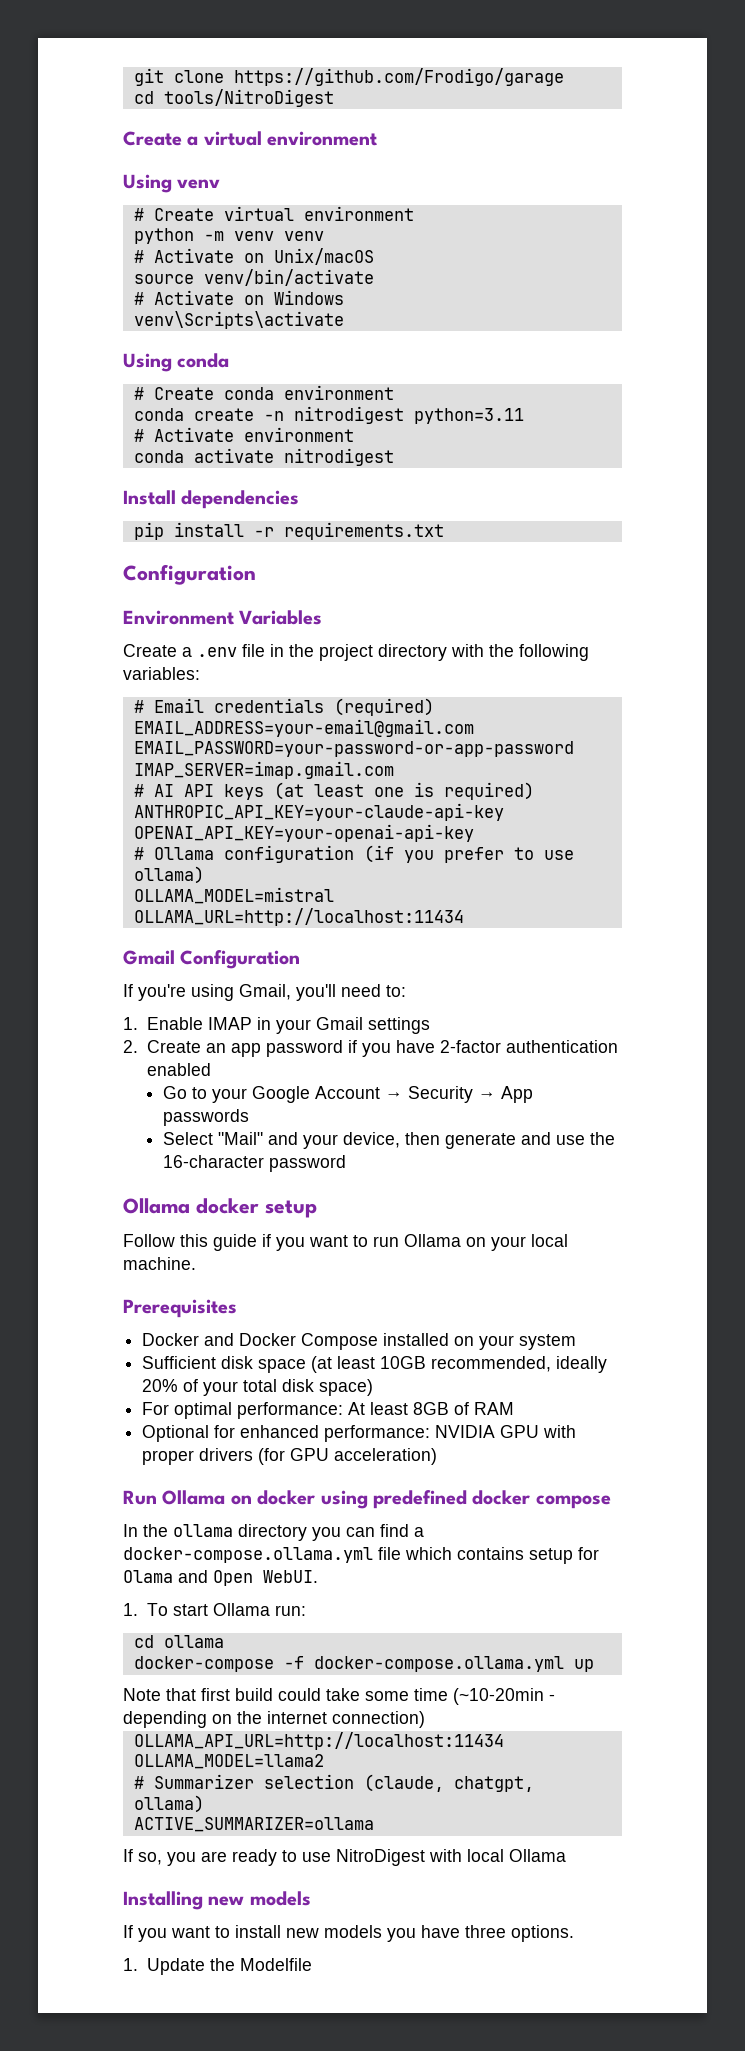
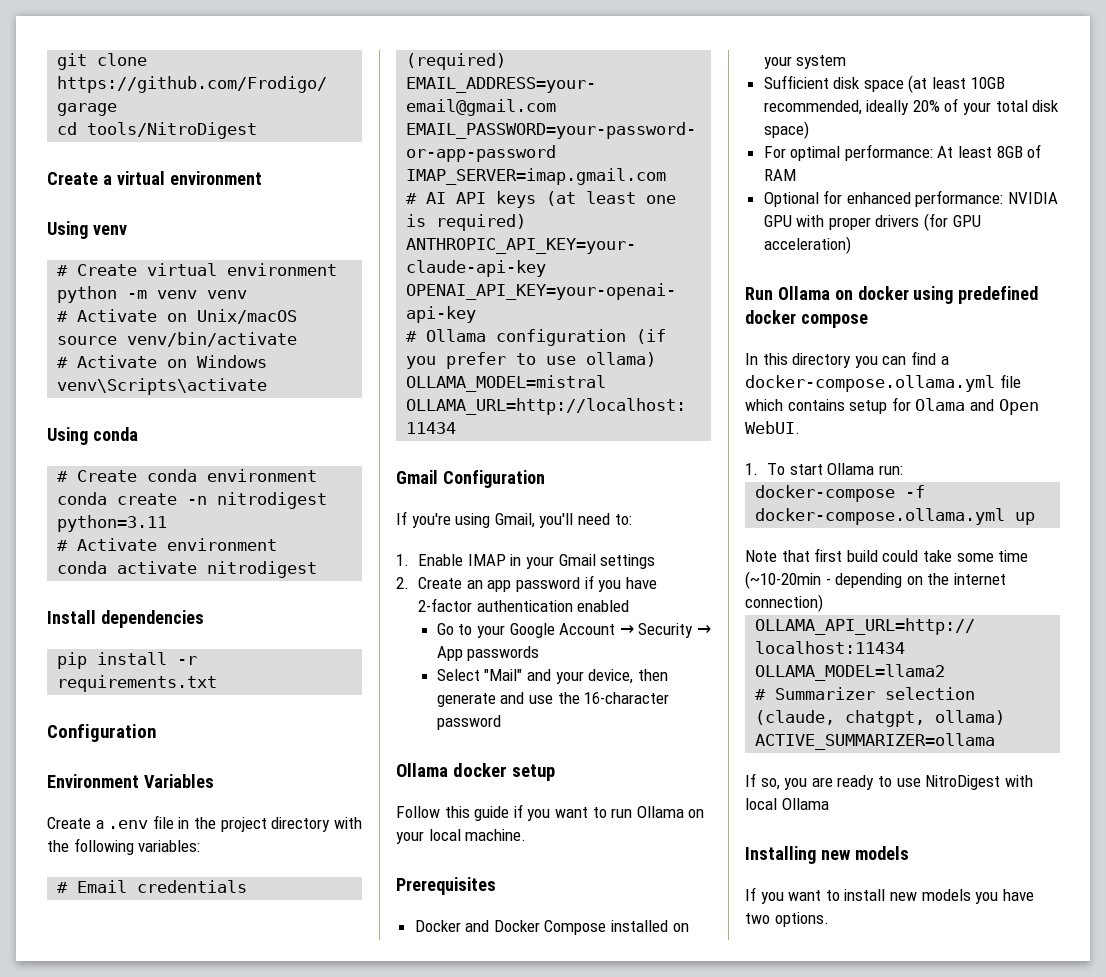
[143,1524,233,1537] the ollama -> [762,353,788,365] this
[133,1635,224,1648] // cd ollama -> (903, 470) none
[465,1925,506,1938] three -> [745,913,770,924] two
[123,1958,312,1975] // 1. Update the Modelfile -> (829, 919) none

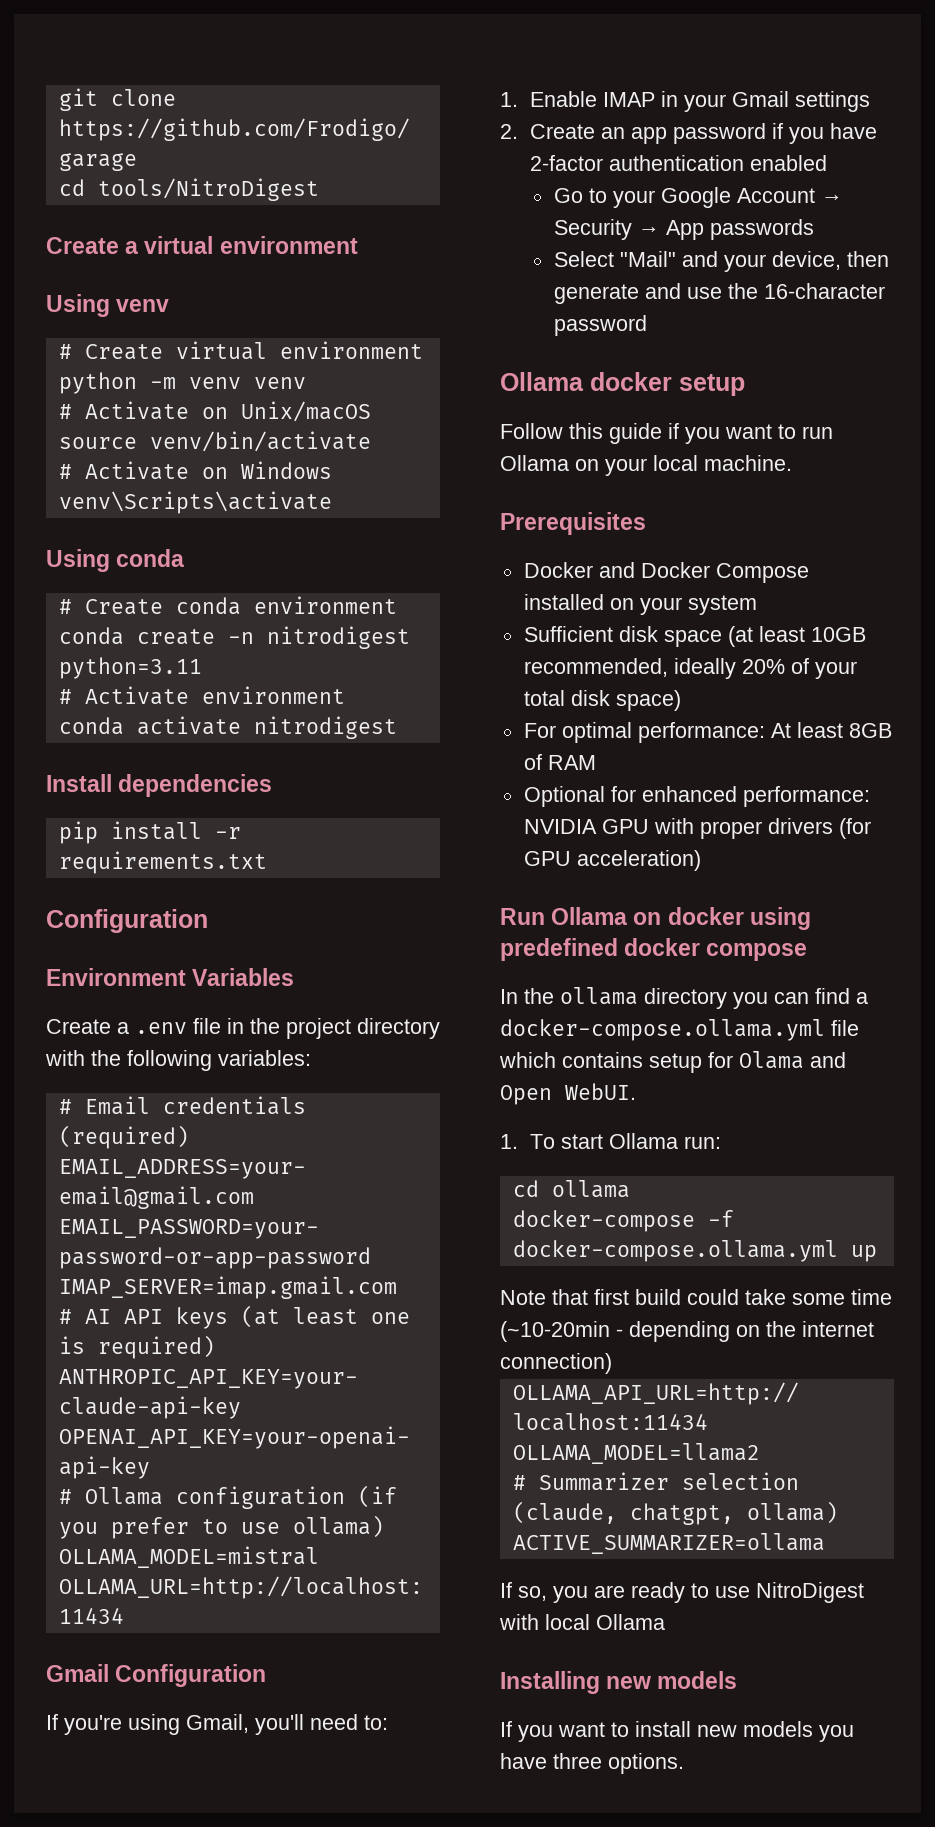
[762,353,788,365] this -> [524,987,638,1005] the ollama
(903, 470) none -> [512,1180,630,1198] // cd ollama
[745,913,770,924] two -> [553,1753,602,1769] three

